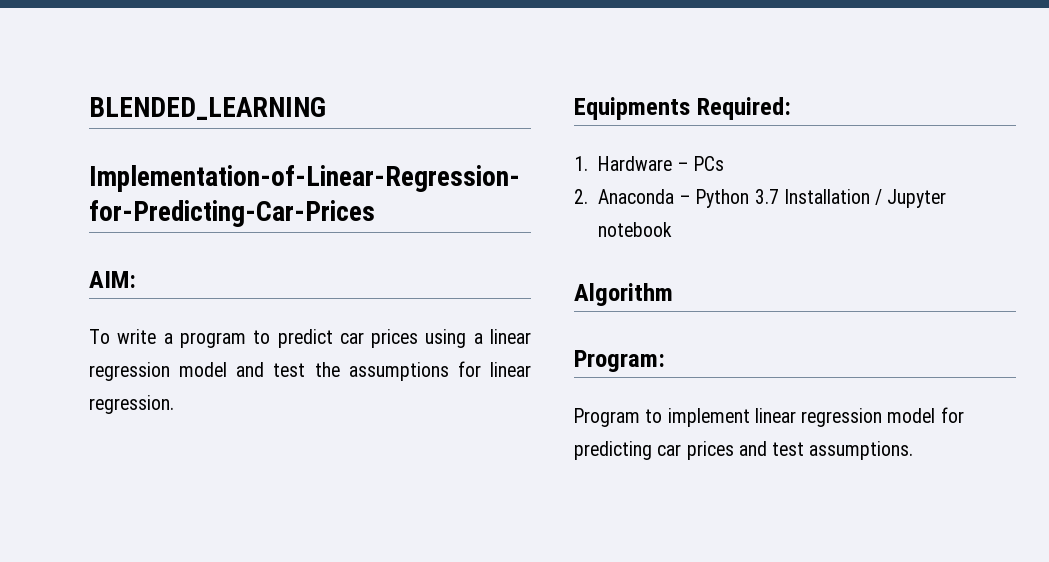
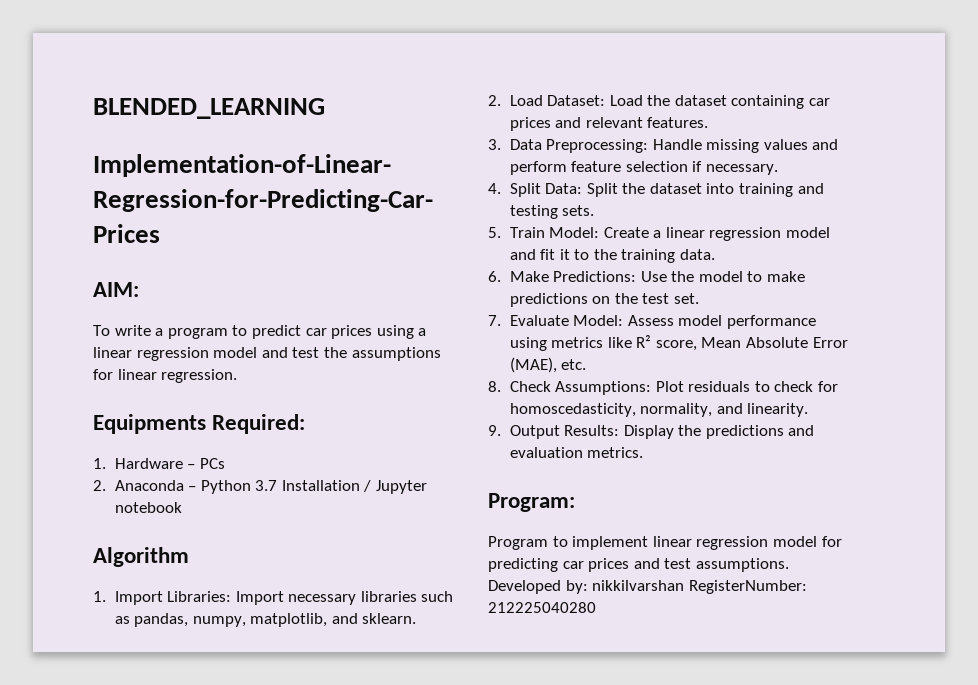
(673, 294) none -> [93,591,454,605] [114,613,417,627] [488,95,831,109] [509,117,709,131] [488,139,839,153] [509,161,778,175] [488,183,824,197] [509,205,595,219] [488,227,831,241] [509,249,716,263] [488,271,806,282] [509,293,699,307] [488,315,816,329] [509,335,848,351] [509,357,587,373] [488,381,839,395] [509,403,809,417] [488,425,815,439] [509,447,644,458] // 1. Import Libraries: Import necessary libraries such as pandas, numpy, matplotlib, and sklearn. // 2. Load Dataset: Load the dataset containing car prices and relevant features. // 3. Data Preprocessing: Handle missing values and perform feature selection if necessary. // 4. Split Data: Split the dataset into training and testing sets. // 5. Train Model: Create a linear regression model and fit it to the training data. // 6. Make Predictions: Use the model to make predictions on the test set. // 7. Evaluate Model: Assess model performance using metrics like R² score, Mean Absolute Error (MAE), etc. // 8. Check Assumptions: Plot residuals to check for homoscedasticity, normality, and linearity. // 9. Output Results: Display the predictions and evaluation metrics.
(914, 450) none -> [488,580,807,594] [488,602,596,613] Developed by: nikkilvarshan RegisterNumber: 212225040280

